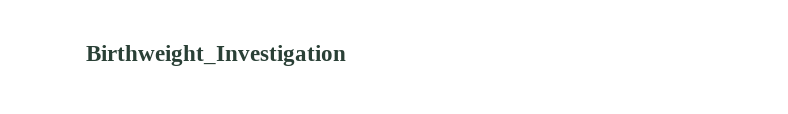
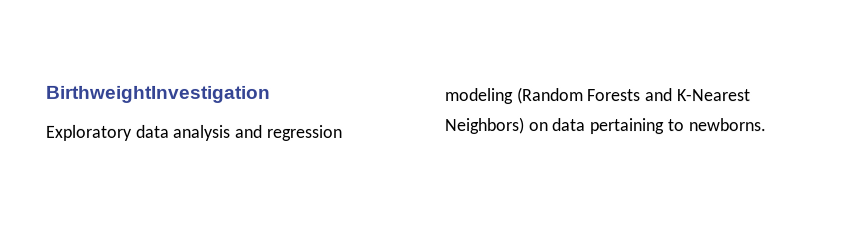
[86,45,346,66] Birthweight_Investigation -> [46,85,271,103] [45,124,342,141] [445,87,751,105] [444,117,766,135] BirthweightInvestigation // Exploratory data analysis and regression modeling (Random Forests and K-Nearest Neighbors) on data pertaining to newborns.

